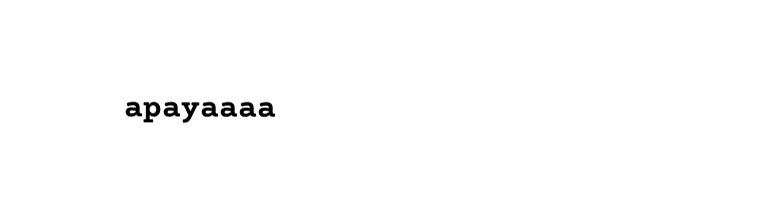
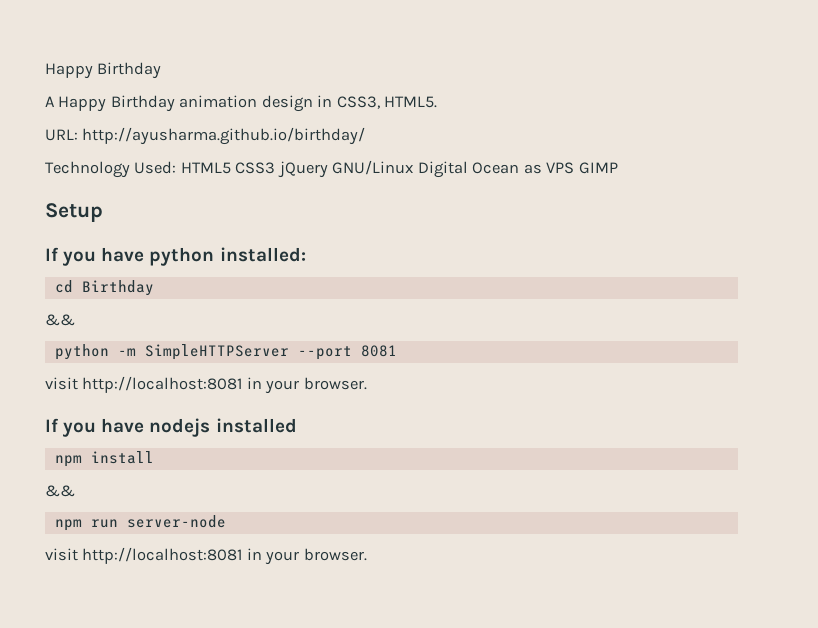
[123,101,277,124] apayaaaa -> [45,62,162,79] [45,95,438,112] [45,127,366,145] [45,160,618,178] [45,203,103,222] [45,247,306,266] [54,280,154,296] [45,314,75,326] [54,344,397,360] [45,376,367,394] [45,418,297,437] [54,451,154,467] [45,485,75,497] [54,515,226,531] [45,547,367,565] Happy Birthday // A Happy Birthday animation design in CSS3, HTML5. // URL: http://ayusharma.github.io/birthday/ // Technology Used: HTML5 CSS3 jQuery GNU/Linux Digital Ocean as VPS GIMP // Setup // If you have python installed: // cd Birthday // && // python -m SimpleHTTPServer --port 8081 // visit http://localhost:8081 in your browser. // If you have nodejs installed // npm install // && // npm run server-node // visit http://localhost:8081 in your browser.

